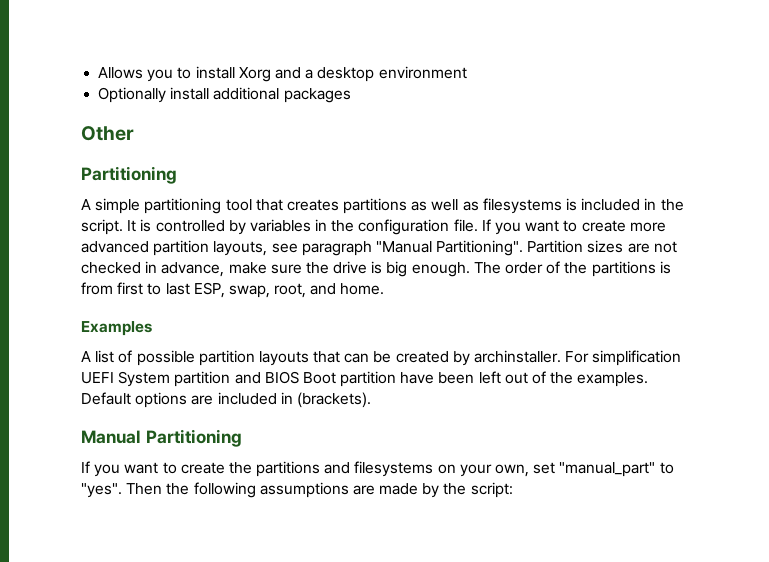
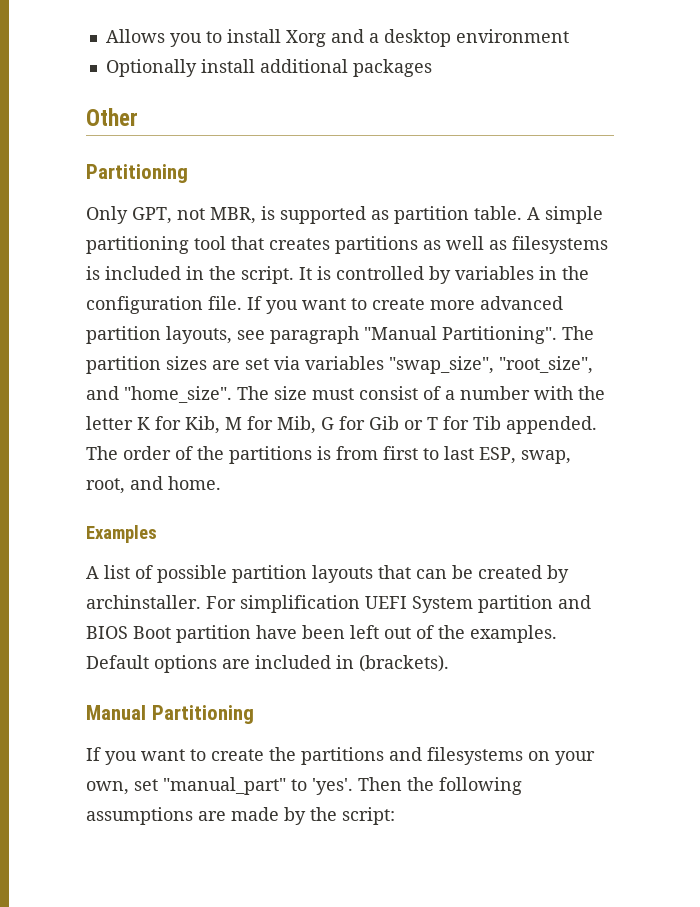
(177, 175) none -> [86,206,522,224] Only GPT, not MBR, is supported as partition table.
[527,240,677,253] [81,261,470,277] Partition sizes are not checked in advance, make sure the drive is big enough. -> [562,326,594,340] [86,356,593,374] [86,386,605,403] [86,416,597,434] The partition sizes are set via variables "swap_size", "root_size", and "home_size". The size must consist of a number with the letter K for Kib, M for Mib, G for Gib or T for Tib appended.
[81,483,122,498] "yes". -> [312,778,353,795] 'yes'.

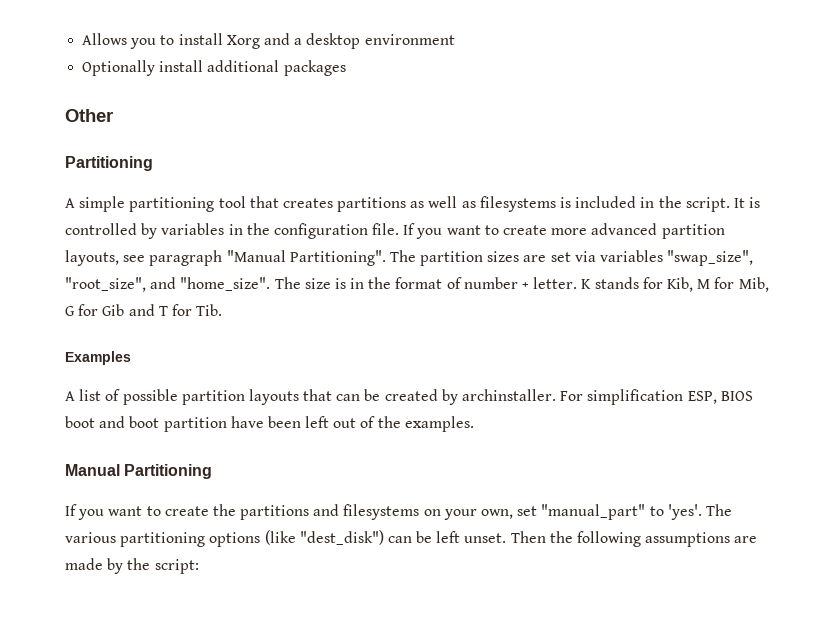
[86,206,522,224] Only GPT, not MBR, is supported as partition table. -> (153, 163) none
[312,386,605,400] [86,416,150,430] must consist of a number with the letter K -> [334,277,639,289] is in the format of number + letter. K stands
[404,420,423,430] or -> [128,304,155,316] and
[473,416,597,434] [86,446,571,464] [86,476,221,494] Tib appended. The order of the partitions is from first to last ESP, swap, root, and home. -> [196,304,223,316] Tib.
[365,595,591,613] [86,626,171,639] UEFI System partition and BIOS Boot -> [687,391,753,404] [65,416,160,428] ESP, BIOS boot and boot
[86,655,449,673] Default options are included in (brackets). -> (474, 424) none
(353, 786) none -> [705,504,732,516] [65,530,507,547] The various partitioning options (like "dest_disk") can be left unset.

